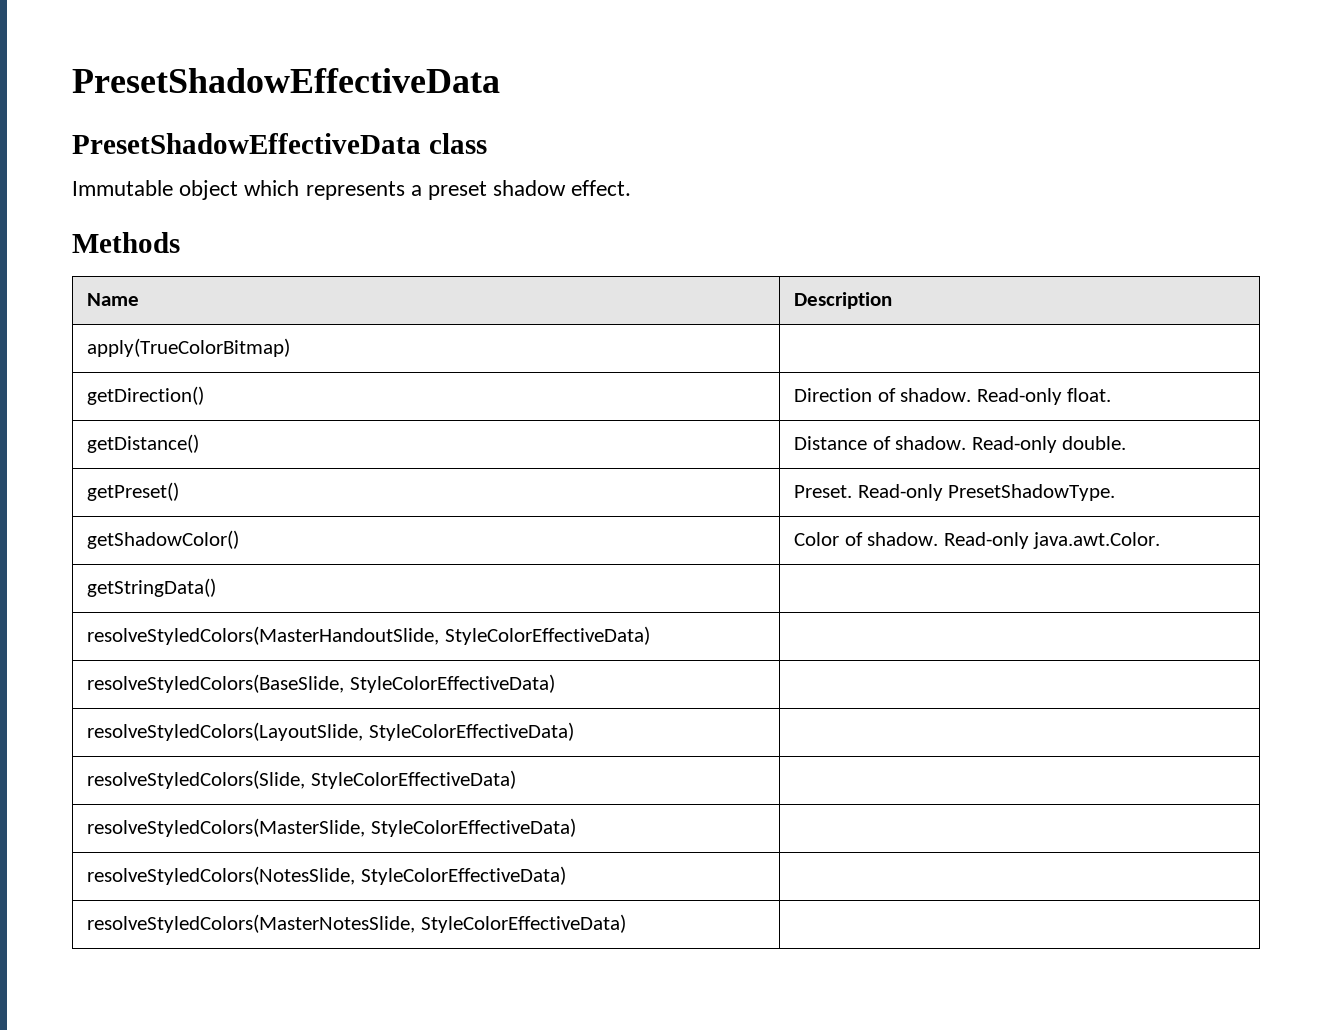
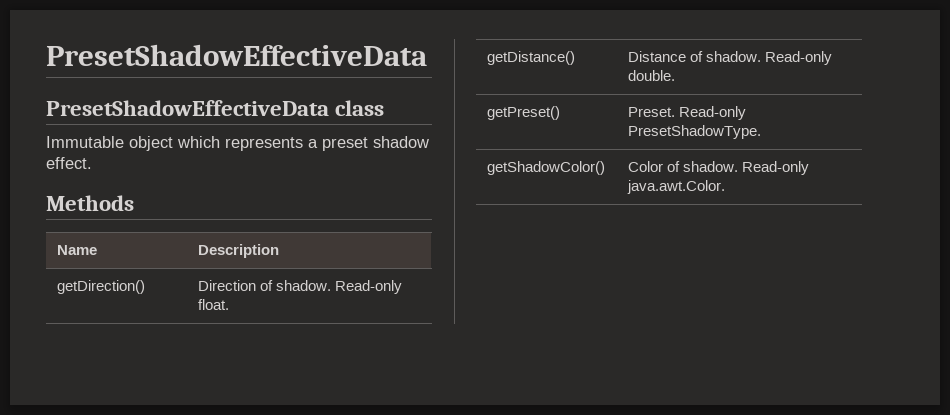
[87,338,291,357] // apply(TrueColorBitmap) | -> (280, 251) none
[87,578,217,597] [87,626,650,645] [87,674,555,693] [87,722,574,741] [87,770,516,789] [87,818,576,837] [87,866,566,885] [87,914,626,933] // getStringData() | // resolveStyledColors(MasterHandoutSlide, StyleColorEffectiveData) | // resolveStyledColors(BaseSlide, StyleColorEffectiveData) | // resolveStyledColors(LayoutSlide, StyleColorEffectiveData) | // resolveStyledColors(Slide, StyleColorEffectiveData) | // resolveStyledColors(MasterSlide, StyleColorEffectiveData) | // resolveStyledColors(NotesSlide, StyleColorEffectiveData) | // resolveStyledColors(MasterNotesSlide, StyleColorEffectiveData) | -> (726, 187) none

